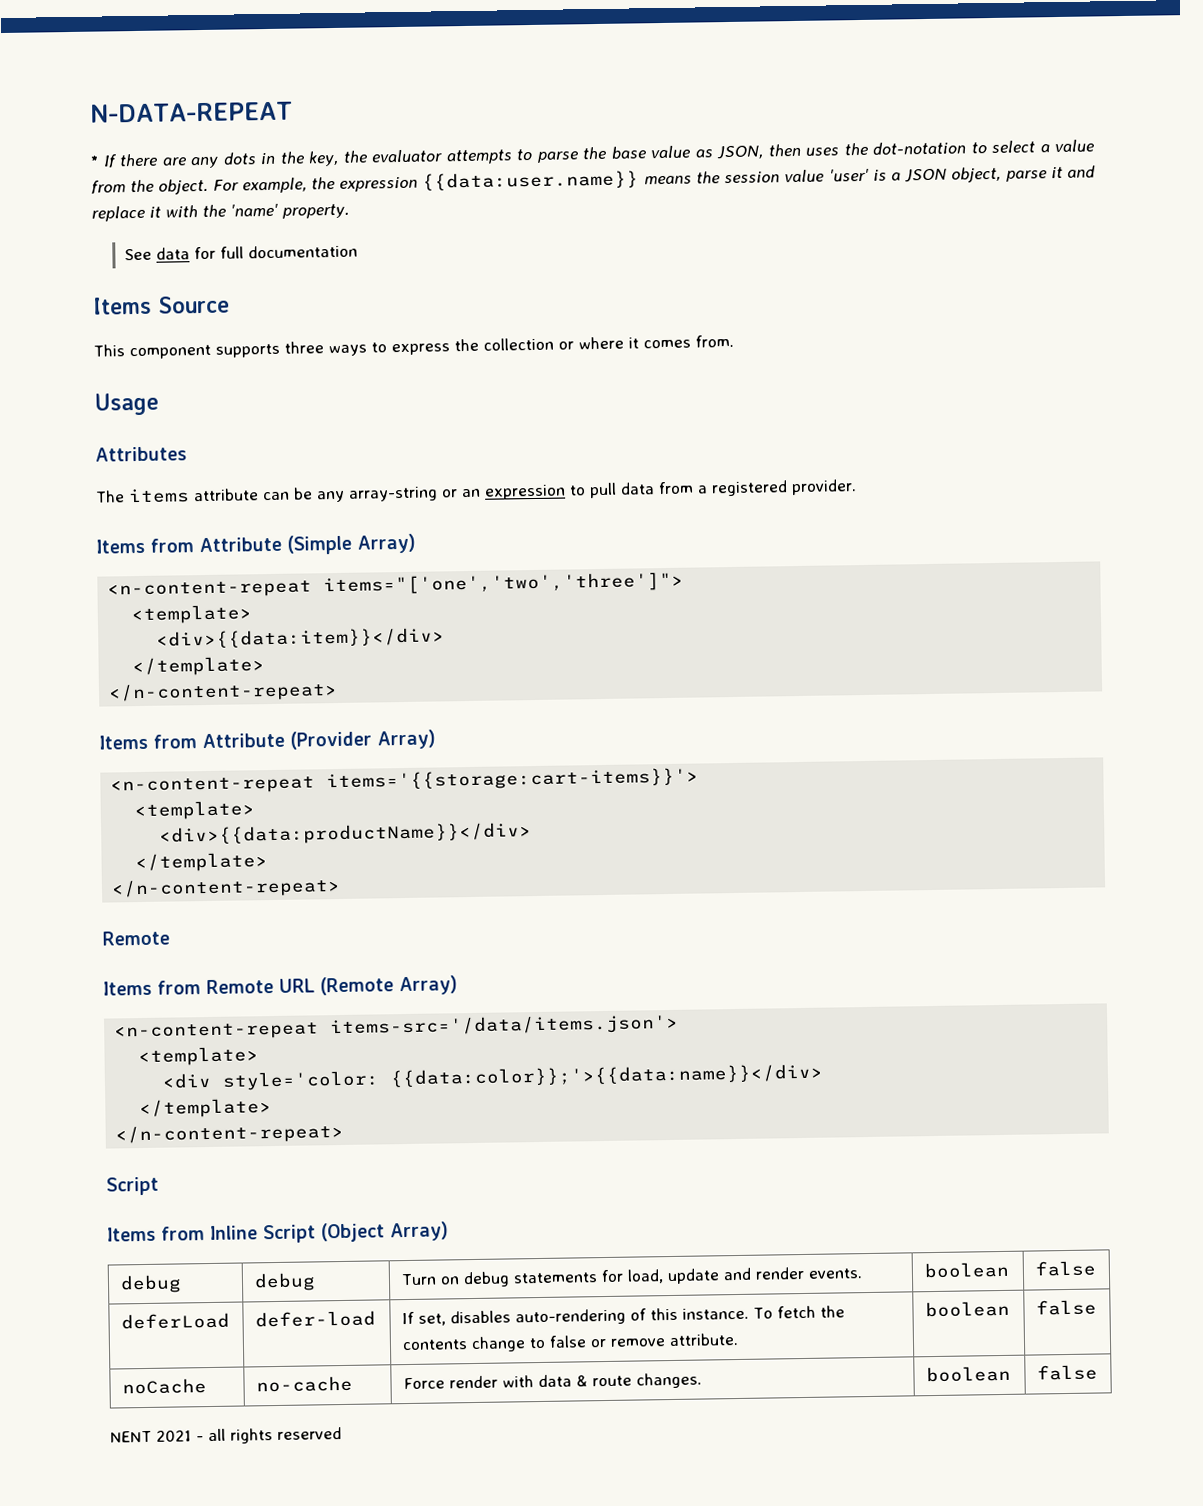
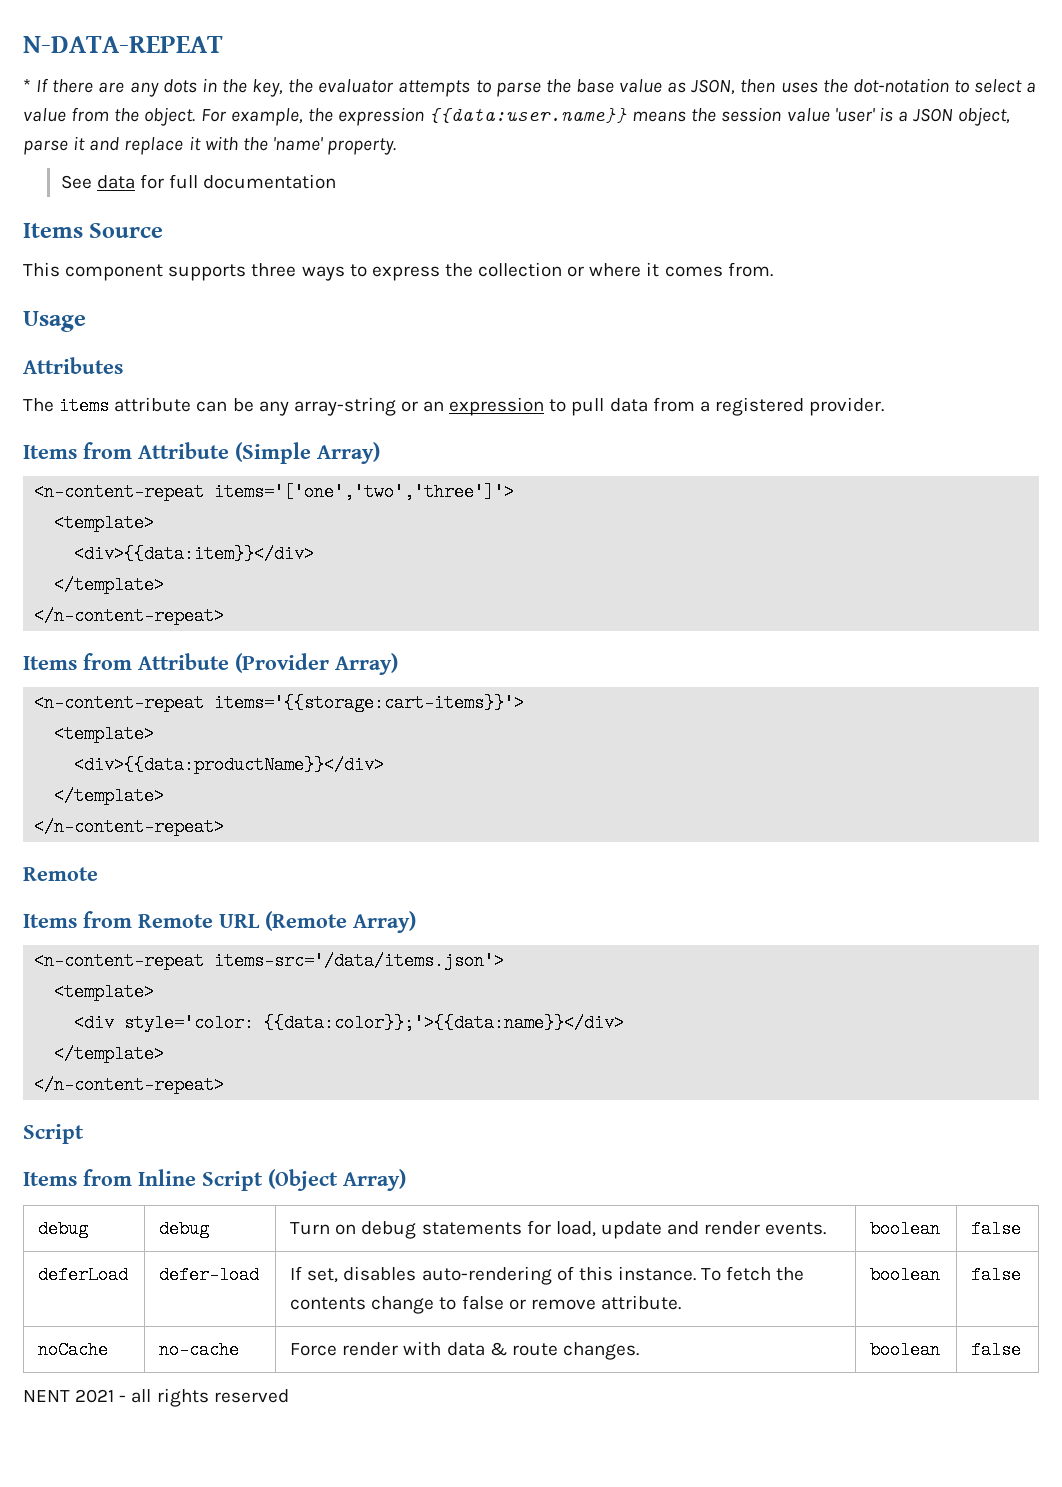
[323,571,685,596] items="['one','two','three']"> -> [214,483,515,501] items='['one','two','three']'>

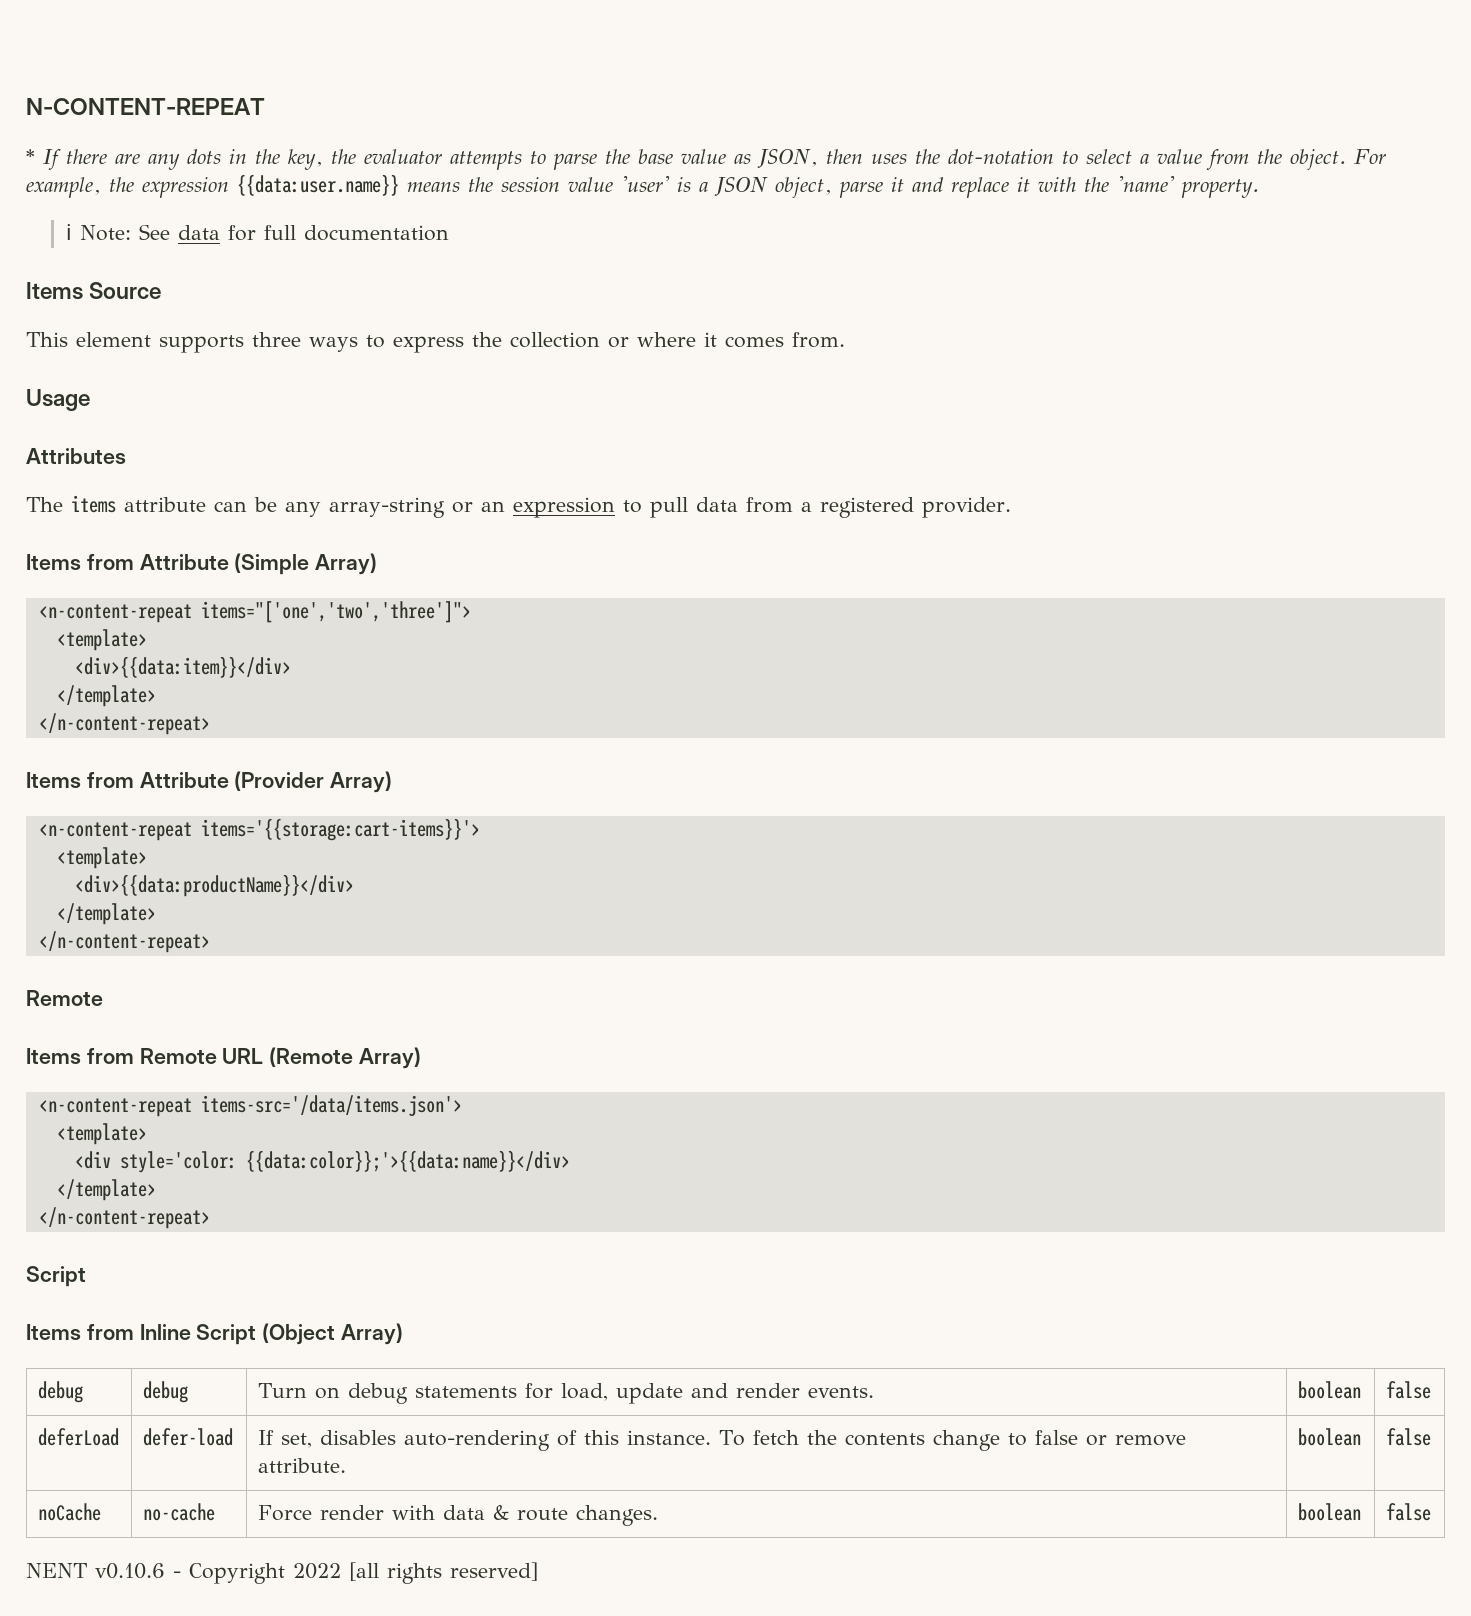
[23,36,223,53] N-DATA-REPEAT -> [26,98,265,115] N-CONTENT-REPEAT
(397, 146) none -> [65,224,131,241] ℹ Note:
[65,264,164,281] component -> [76,332,151,347] element
[214,483,515,501] items='['one','two','three']'> -> [200,601,471,623] items="['one','two','three']">
[75,1388,289,1407] 2021 - all rights reserved -> [95,1562,538,1584] v0.10.6 - Copyright 2022 [all rights reserved]

